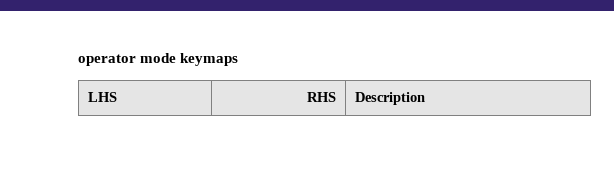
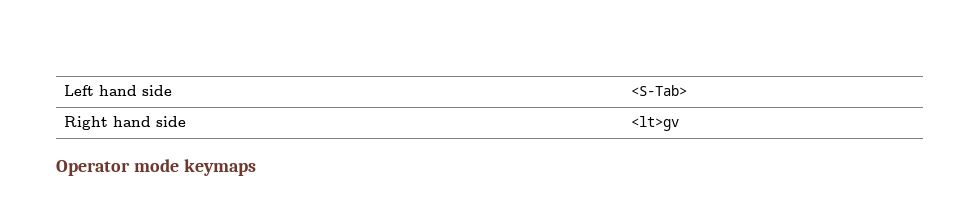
[78,54,136,66] operator -> [64,85,173,96] [631,85,688,96] [64,116,187,130] [631,116,680,131] [56,160,130,176] Left hand side | <S-Tab> // Right hand side | <lt>gv // Operator
[87,92,117,102] [307,92,337,102] [354,92,425,105] // LHS | RHS | Description -> (256, 167) none

